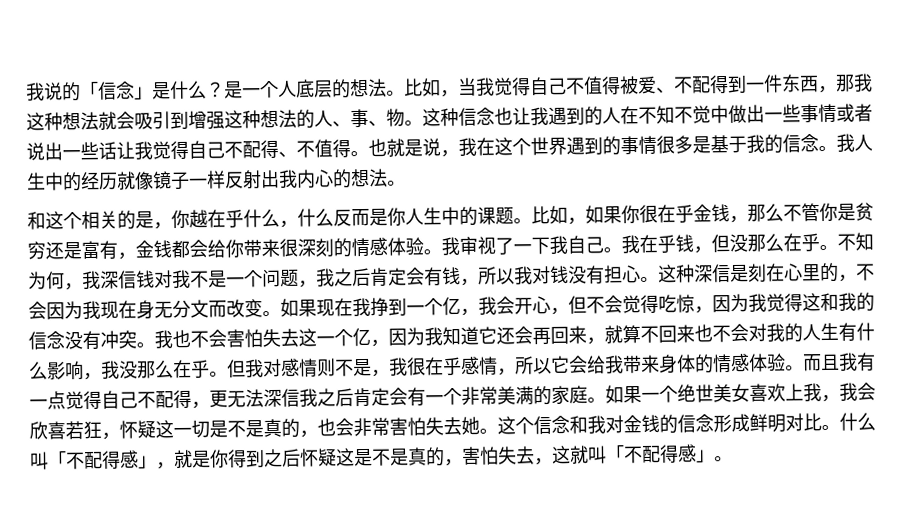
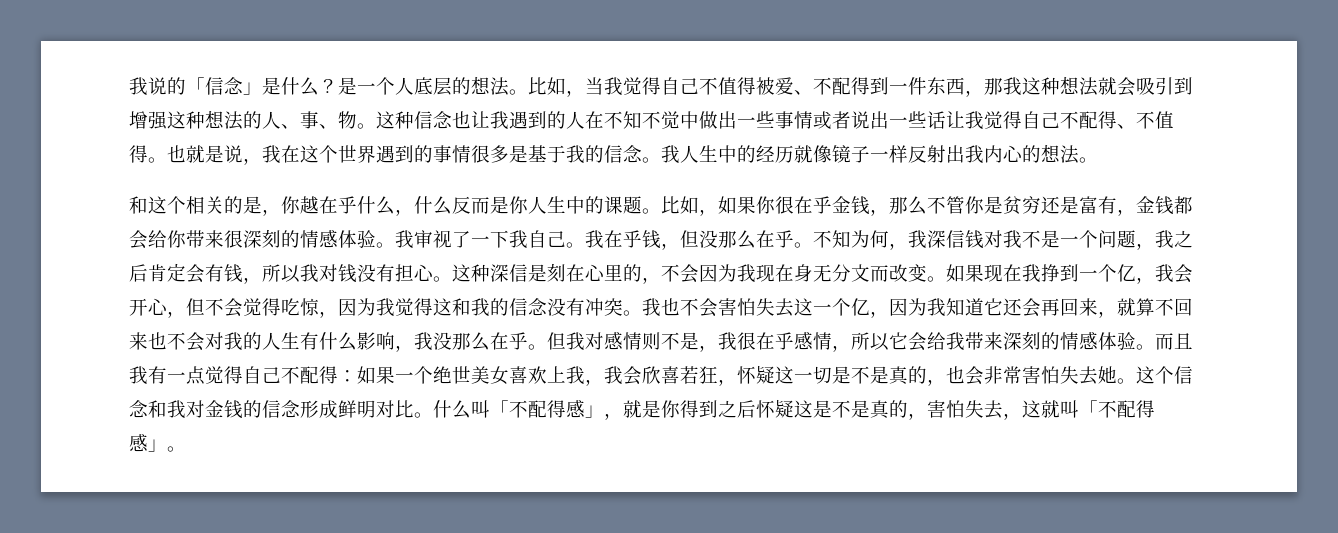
[658,354,696,374] 身体 -> [1003,331,1041,350] 深刻
[191,385,606,409] ，更无法深信我之后肯定会有一个非常美满的家庭。 -> [338,370,357,382] ：

